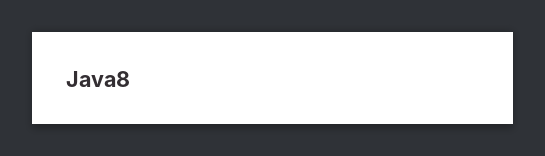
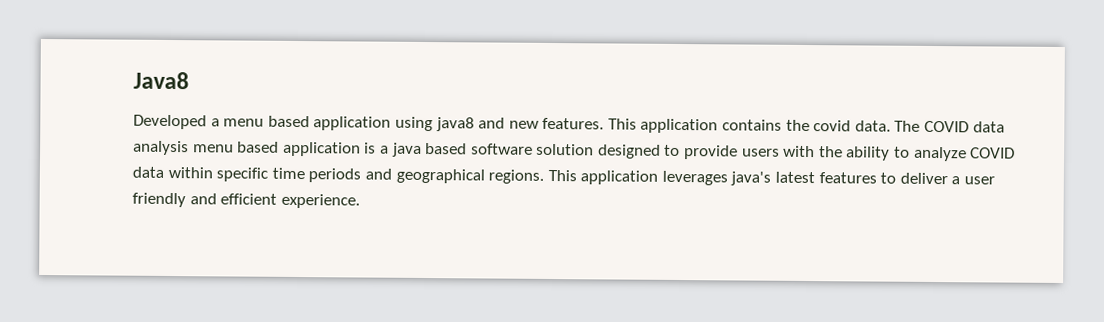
(130, 79) none -> [133,114,1005,134] [133,140,1016,162] [132,166,996,186] [132,192,360,209] // Developed a menu based application using java8 and new features. This application contains the covid data. The COVID data analysis menu based application is a java based software solution designed to provide users with the ability to analyze COVID data within specific time periods and geographical regions. This application leverages java's latest features to deliver a user friendly and efficient experience.

